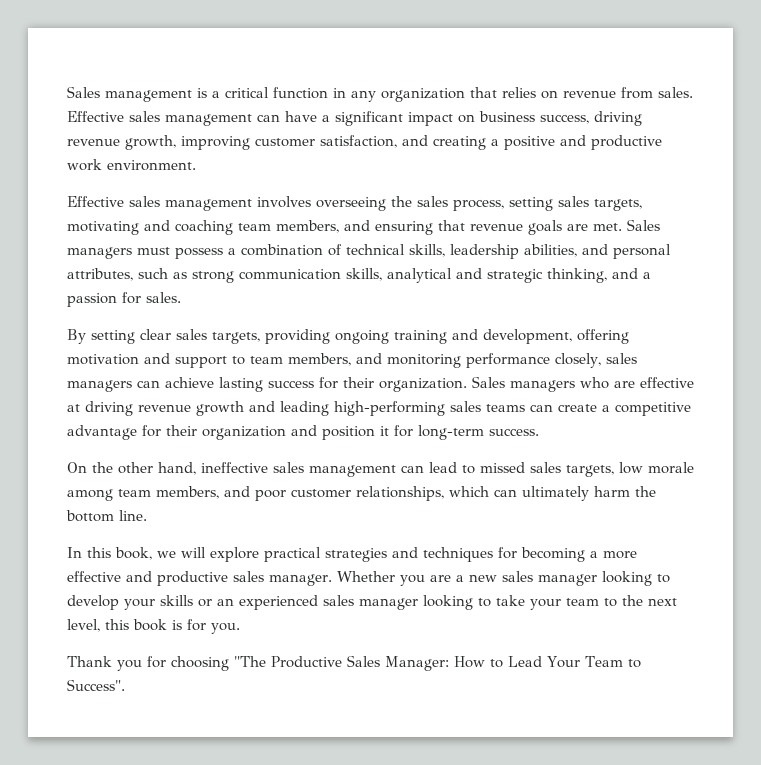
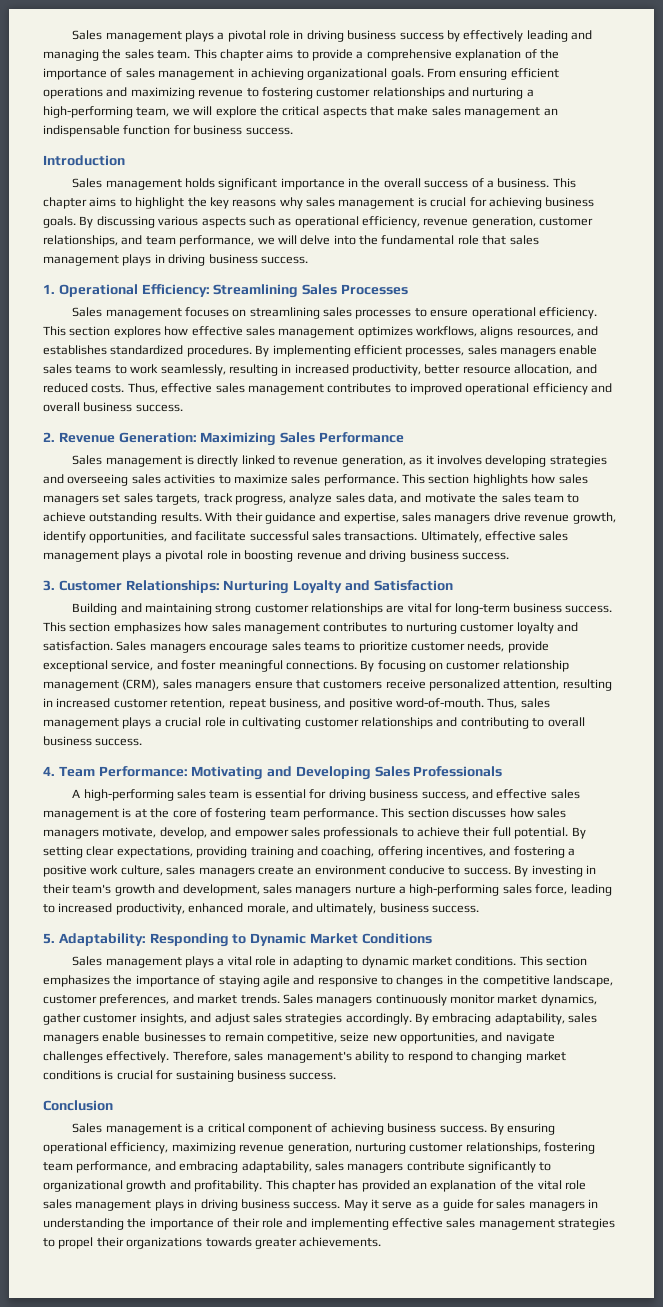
[67,86,693,102] [67,111,642,126] [67,135,662,150] [67,159,196,171] [67,196,642,211] [67,219,660,235] [67,244,671,259] [67,268,651,283] [67,292,181,307] [67,329,629,344] [67,353,637,368] [67,376,694,392] [67,401,691,416] [67,425,539,440] [67,462,694,477] [67,486,656,501] [66,510,147,522] [67,547,637,562] [67,571,670,586] [67,595,677,610] [67,619,240,634] [67,655,641,671] [67,679,125,691] Sales management is a critical function in any organization that relies on revenue from sales. Effective sales management can have a significant impact on business success, driving revenue growth, improving customer satisfaction, and creating a positive and productive work environment. // Effective sales management involves overseeing the sales process, setting sales targets, motivating and coaching team members, and ensuring that revenue goals are met. Sales managers must possess a combination of technical skills, leadership abilities, and personal attributes, such as strong communication skills, analytical and strategic thinking, and a passion for sales. // By setting clear sales targets, providing ongoing training and development, offering motivation and support to team members, and monitoring performance closely, sales managers can achieve lasting success for their organization. Sales managers who are effective at driving revenue growth and leading high-performing sales teams can create a competitive advantage for their organization and position it for long-term success. // On the other hand, ineffective sales management can lead to missed sales targets, low morale among team members, and poor customer relationships, which can ultimately harm the bottom line. // In this book, we will explore practical strategies and techniques for becoming a more effective and productive sales manager. Whether you are a new sales manager looking to develop your skills or an experienced sales manager looking to take your team to the next level, this book is for you. // Thank you for choosing "The Productive Sales Manager: How to Lead Your Team to Success". -> [72,30,593,42] [43,49,559,61] [43,68,559,80] [43,87,534,99] [43,106,558,118] [43,125,293,137] [43,155,125,166] [72,178,576,190] [43,197,595,209] [43,216,594,228] [43,235,539,247] [43,254,308,266] [43,284,408,298] [72,307,597,319] [43,326,599,338] [43,345,598,357] [43,364,597,376] [43,383,613,395] [43,402,183,412] [43,432,404,446] [72,455,607,467] [43,474,588,486] [43,493,580,505] [43,512,616,524] [43,531,569,543] [43,550,510,562] [43,580,453,594] [72,603,613,615] [43,622,579,634] [43,641,549,653] [43,660,569,672] [43,679,612,691] [43,698,550,710] [43,717,585,729] [43,736,143,746] [43,766,503,780] [72,789,580,801] [43,808,566,820] [43,827,586,839] [43,846,576,858] [43,865,596,877] [43,884,612,896] [43,903,479,915] [43,933,432,947] [72,956,588,968] [43,975,613,987] [43,994,597,1006] [43,1013,598,1025] [43,1032,555,1044] [43,1051,566,1063] [43,1070,337,1082] [43,1100,113,1111] [72,1123,556,1135] [43,1142,595,1154] [43,1161,552,1173] [43,1180,586,1192] [43,1199,598,1211] [43,1218,616,1230] [43,1237,382,1249] Sales management plays a pivotal role in driving business success by effectively leading and managing the sales team. This chapter aims to provide a comprehensive explanation of the importance of sales management in achieving organizational goals. From ensuring efficient operations and maximizing revenue to fostering customer relationships and nurturing a high-performing team, we will explore the critical aspects that make sales management an indispensable function for business success. // Introduction // Sales management holds significant importance in the overall success of a business. This chapter aims to highlight the key reasons why sales management is crucial for achieving business goals. By discussing various aspects such as operational efficiency, revenue generation, customer relationships, and team performance, we will delve into the fundamental role that sales management plays in driving business success. // 1. Operational Efficiency: Streamlining Sales Processes // Sales management focuses on streamlining sales processes to ensure operational efficiency. This section explores how effective sales management optimizes workflows, aligns resources, and establishes standardized procedures. By implementing efficient processes, sales managers enable sales teams to work seamlessly, resulting in increased productivity, better resource allocation, and reduced costs. Thus, effective sales management contributes to improved operational efficiency and overall business success. // 2. Revenue Generation: Maximizing Sales Performance // Sales management is directly linked to revenue generation, as it involves developing strategies and overseeing sales activities to maximize sales performance. This section highlights how sales managers set sales targets, track progress, analyze sales data, and motivate the sales team to achieve outstanding results. With their guidance and expertise, sales managers drive revenue growth, identify opportunities, and facilitate successful sales transactions. Ultimately, effective sales management plays a pivotal role in boosting revenue and driving business success. // 3. Customer Relationships: Nurturing Loyalty and Satisfaction // Building and maintaining strong customer relationships are vital for long-term business success. This section emphasizes how sales management contributes to nurturing customer loyalty and satisfaction. Sales managers encourage sales teams to prioritize customer needs, provide exceptional service, and foster meaningful connections. By focusing on customer relationship management (CRM), sales managers ensure that customers receive personalized attention, resulting in increased customer retention, repeat business, and positive word-of-mouth. Thus, sales management plays a crucial role in cultivating customer relationships and contributing to overall business success. // 4. Team Performance: Motivating and Developing Sales Professionals // A high-performing sales team is essential for driving business success, and effective sales management is at the core of fostering team performance. This section discusses how sales managers motivate, develop, and empower sales professionals to achieve their full potential. By setting clear expectations, providing training and coaching, offering incentives, and fostering a positive work culture, sales managers create an environment conducive to success. By investing in their team's growth and development, sales managers nurture a high-performing sales force, leading to increased productivity, enhanced morale, and ultimately, business success. // 5. Adaptability: Responding to Dynamic Market Conditions // Sales management plays a vital role in adapting to dynamic market conditions. This section emphasizes the importance of staying agile and responsive to changes in the competitive landscape, customer preferences, and market trends. Sales managers continuously monitor market dynamics, gather customer insights, and adjust sales strategies accordingly. By embracing adaptability, sales managers enable businesses to remain competitive, seize new opportunities, and navigate challenges effectively. Therefore, sales management's ability to respond to changing market conditions is crucial for sustaining business success. // Conclusion // Sales management is a critical component of achieving business success. By ensuring operational efficiency, maximizing revenue generation, nurturing customer relationships, fostering team performance, and embracing adaptability, sales managers contribute significantly to organizational growth and profitability. This chapter has provided an explanation of the vital role sales management plays in driving business success. May it serve as a guide for sales managers in understanding the importance of their role and implementing effective sales management strategies to propel their organizations towards greater achievements.

